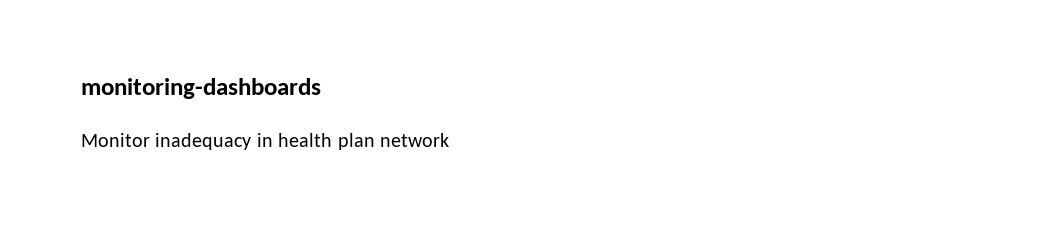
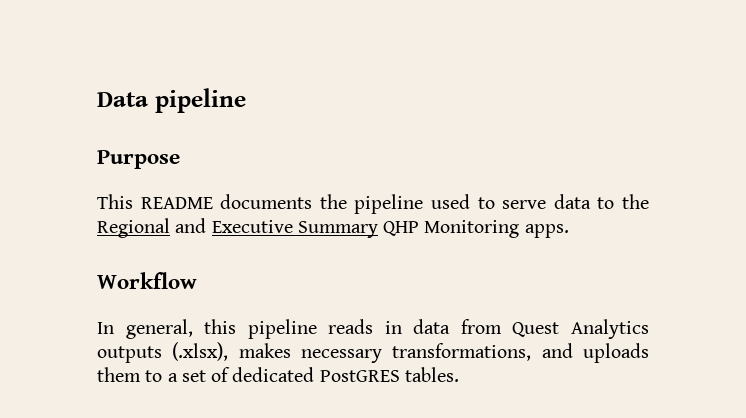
[81,78,321,99] [81,133,449,150] monitoring-dashboards // Monitor inadequacy in health plan network -> [97,88,246,113] [97,150,180,169] [97,194,650,214] [97,218,569,238] [97,272,197,289] [97,319,649,339] [97,342,649,363] [97,367,459,382] Data pipeline // Purpose // This README documents the pipeline used to serve data to the Regional and Executive Summary QHP Monitoring apps. // Workflow // In general, this pipeline reads in data from Quest Analytics outputs (.xlsx), makes necessary transformations, and uploads them to a set of dedicated PostGRES tables.

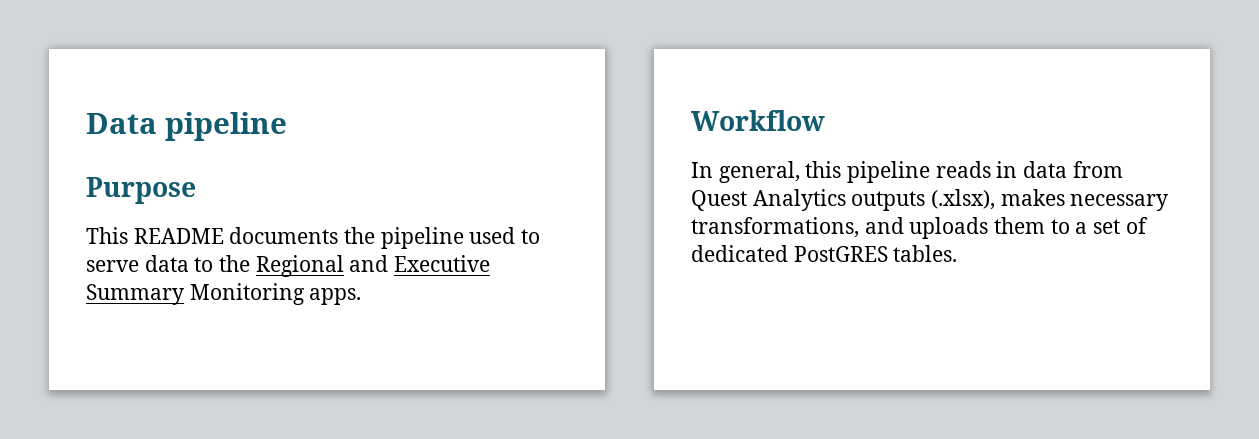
[383,221,420,236] QHP -> (184, 294) none

